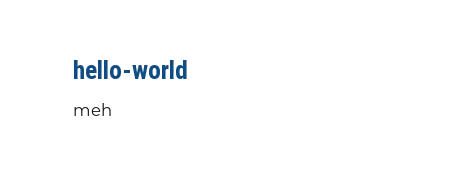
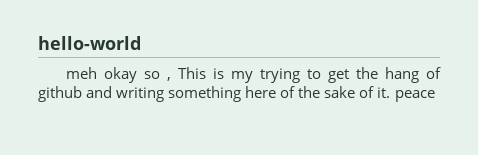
(112, 109) none -> [104,67,442,83] [38,86,435,102] okay so , This is my trying to get the hang of github and writing something here of the sake of it. peace

